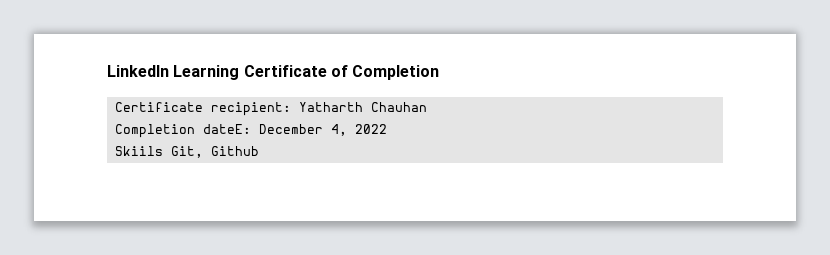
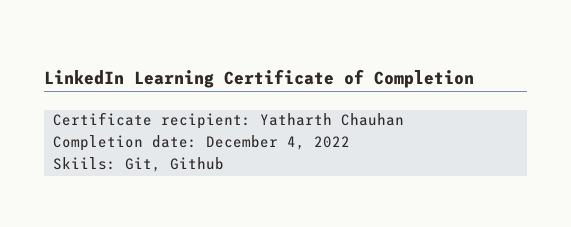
[203,124,252,134] dateE: -> [152,135,197,148] date:
[115,146,164,156] Skiils -> [53,157,116,170] Skiils:

